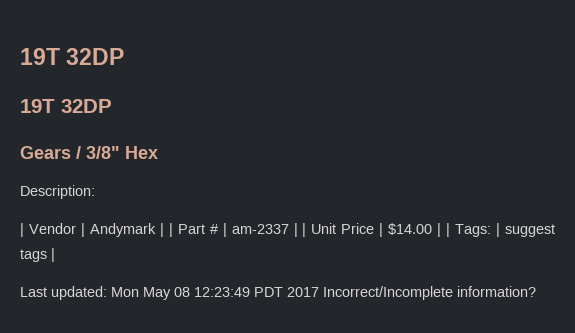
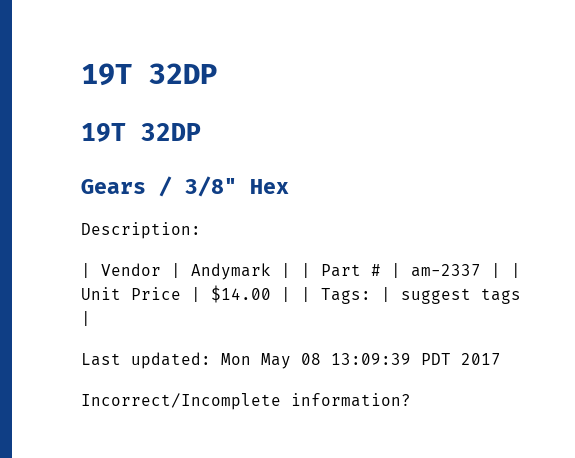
[194,287,250,297] 12:23:49 -> [331,353,411,365] 13:09:39
(319, 292) none -> (501, 359) //

